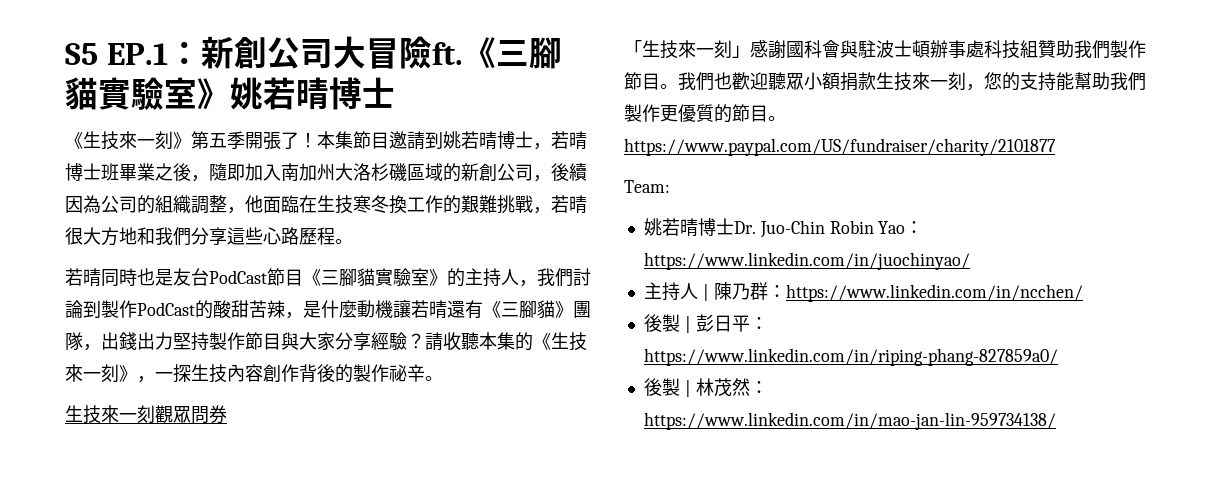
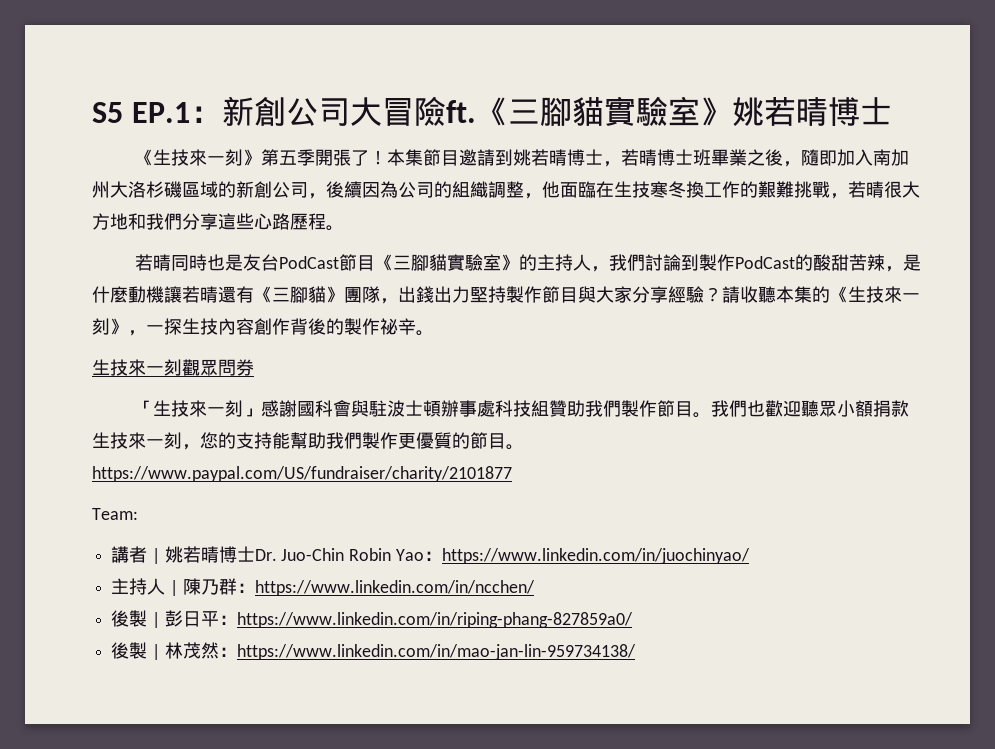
(670, 186) none -> [111,546,160,564] 講者 |

